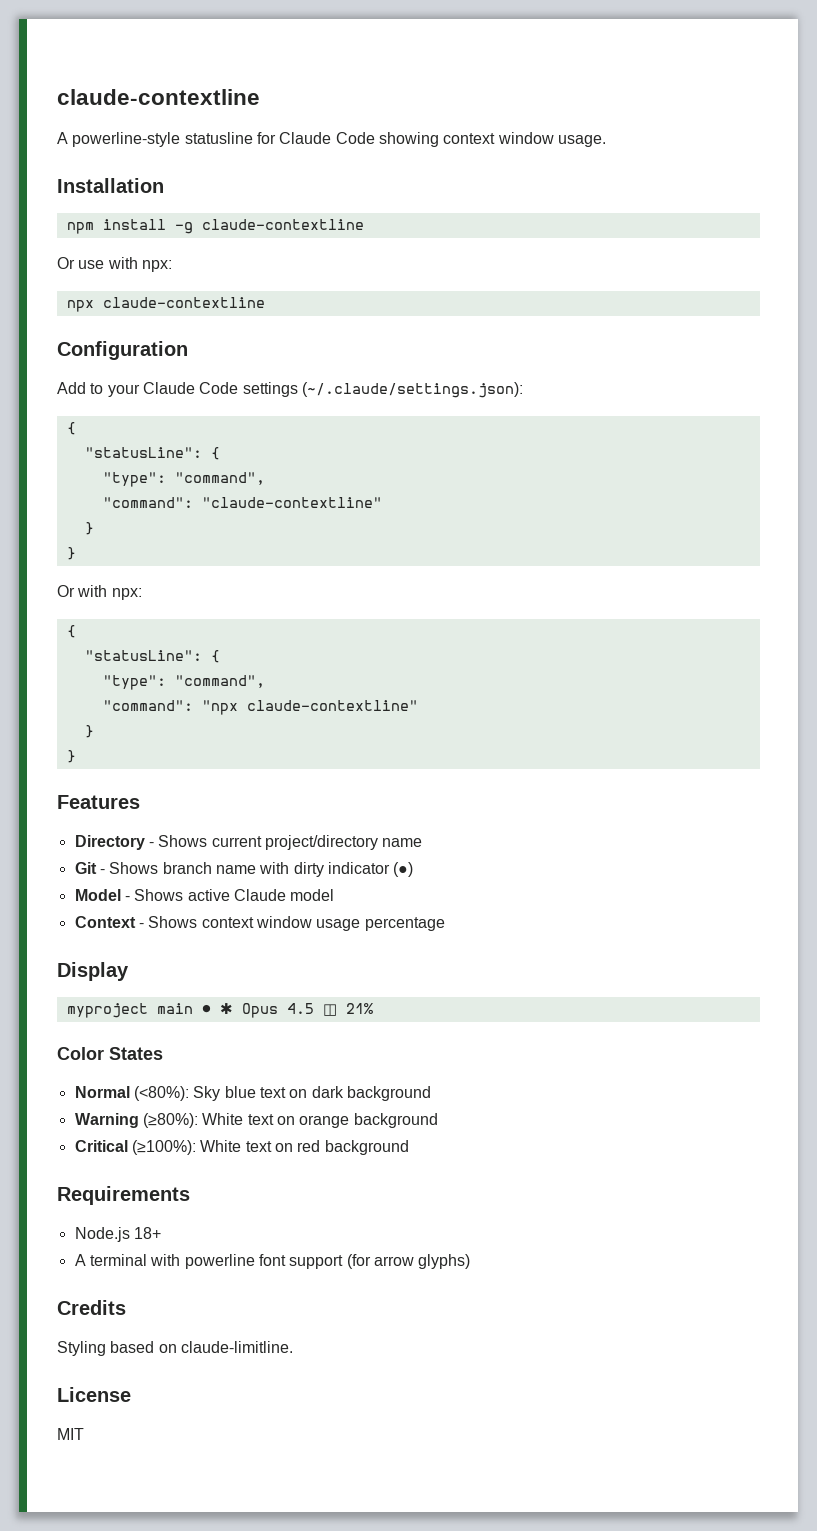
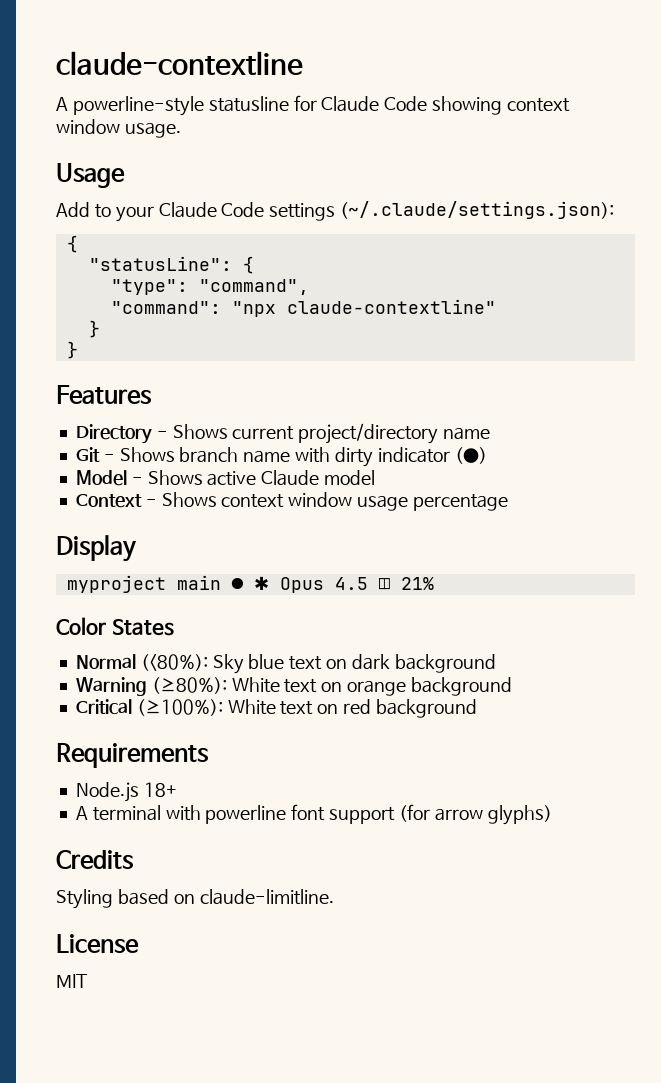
[57,178,164,193] [66,219,364,234] [57,257,172,272] [66,297,265,312] [57,341,188,360] Installation // npm install -g claude-contextline // Or use with npx: // npx claude-contextline // Configuration -> [56,163,125,188] Usage
[102,497,382,508] [84,522,94,535] [66,547,76,560] [57,585,142,600] [66,625,76,638] [84,650,220,663] [102,675,265,690] // "command": "claude-contextline" // } // } // Or with npx: // { // "statusLine": { // "type": "command", -> (309, 287) none

